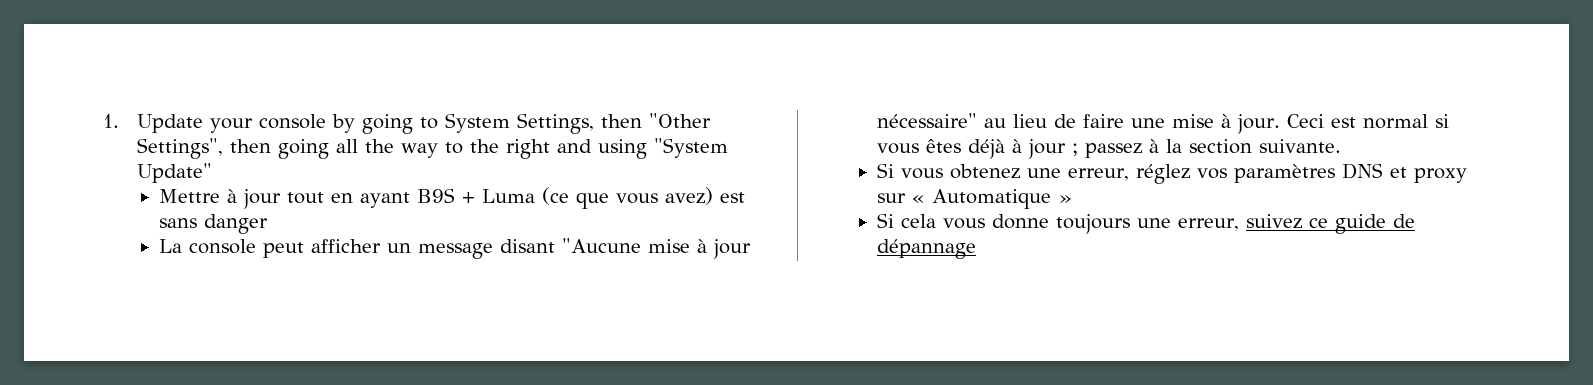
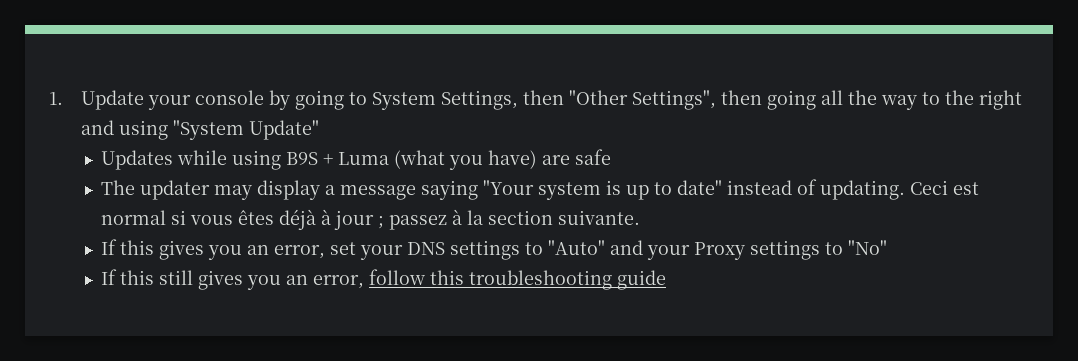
[159,187,746,209] [159,214,269,234] [159,238,752,259] [877,113,1281,134] Mettre à jour tout en ayant B9S + Luma (ce que vous avez) est sans danger // La console peut afficher un message disant "Aucune mise à jour nécessaire" au lieu de faire une mise à jour. -> [101,149,612,170] [101,179,906,200] Updates while using B9S + Luma (what you have) are safe // The updater may display a message saying "Your system is up to date" instead of updating.
[877,163,1468,184] [877,189,1072,209] [877,213,1416,234] [877,239,977,259] Si vous obtenez une erreur, réglez vos paramètres DNS et proxy sur « Automatique » // Si cela vous donne toujours une erreur, suivez ce guide de dépannage -> [101,239,888,260] [101,269,667,290] If this gives you an error, set your DNS settings to "Auto" and your Proxy settings to "No" // If this still gives you an error, follow this troubleshooting guide

